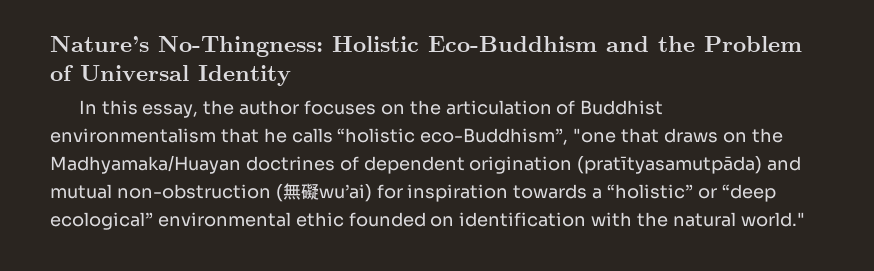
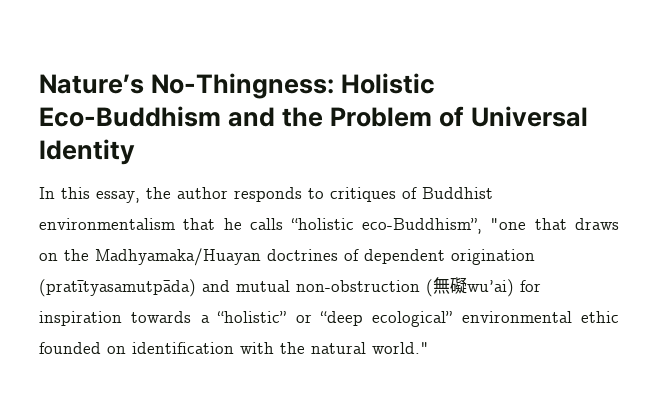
[303,100,552,115] focuses on the articulation -> [234,187,396,202] responds to critiques

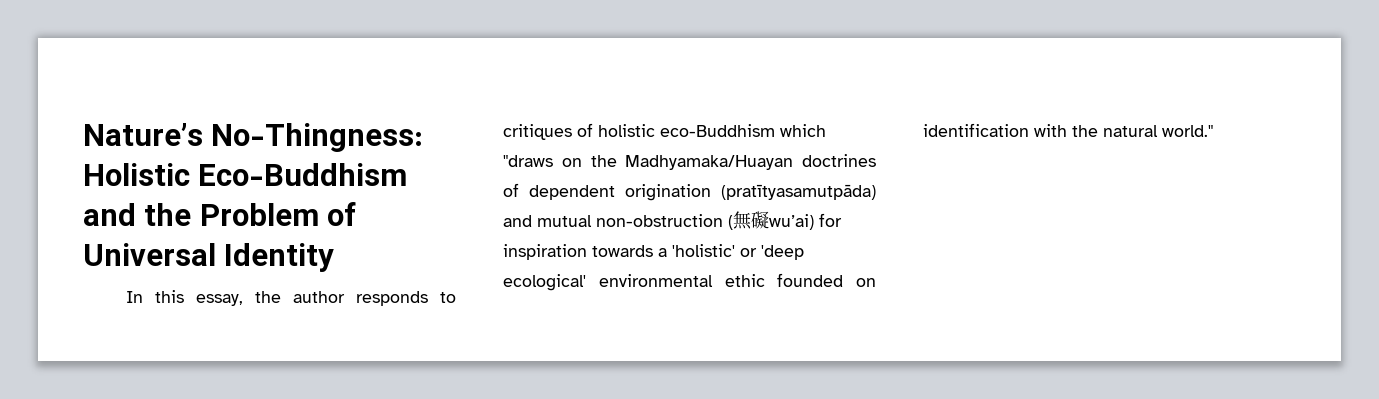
[422,187,493,199] [39,218,619,234] Buddhist environmentalism that he calls “holistic eco-Buddhism”, "one that draws -> [598,124,826,137] [503,155,553,167] holistic eco-Buddhism which "draws
[217,311,453,327] “holistic” or “deep ecological” -> [672,244,804,260] [503,274,586,291] 'holistic' or 'deep ecological'

